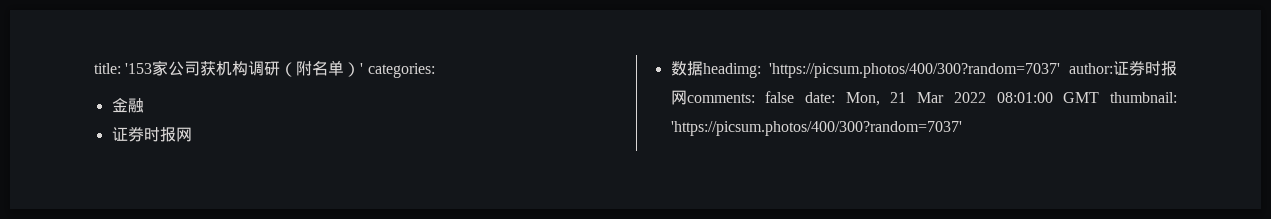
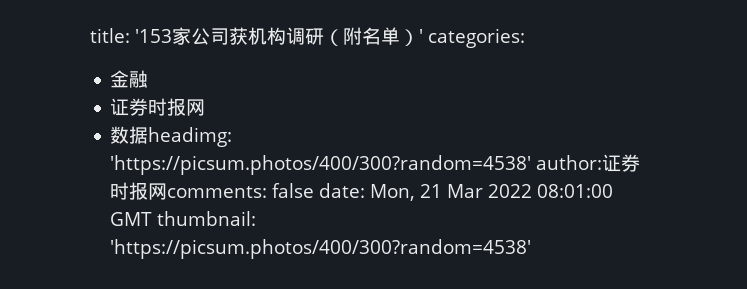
[769,63,1061,78] 'https://picsum.photos/400/300?random=7037' -> [110,155,532,175] 'https://picsum.photos/400/300?random=4538'
[670,121,962,136] 'https://picsum.photos/400/300?random=7037' -> [110,239,532,259] 'https://picsum.photos/400/300?random=4538'

